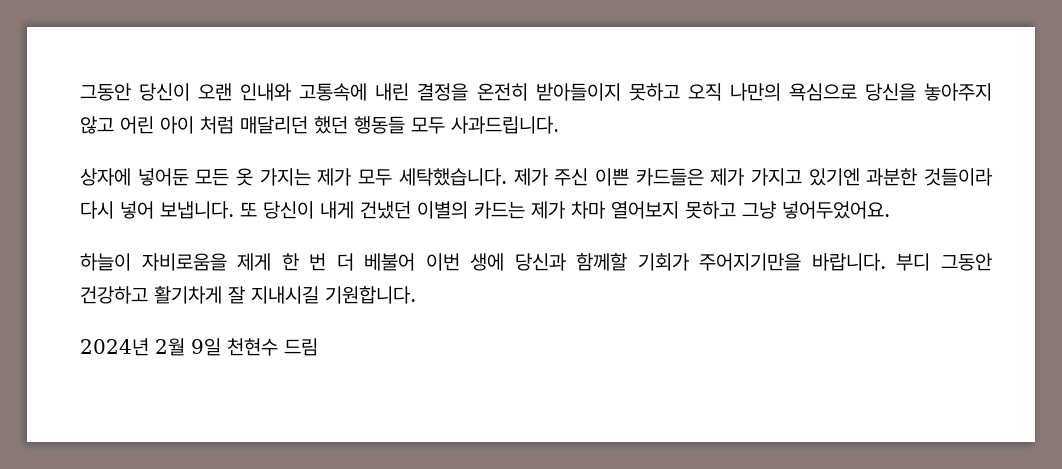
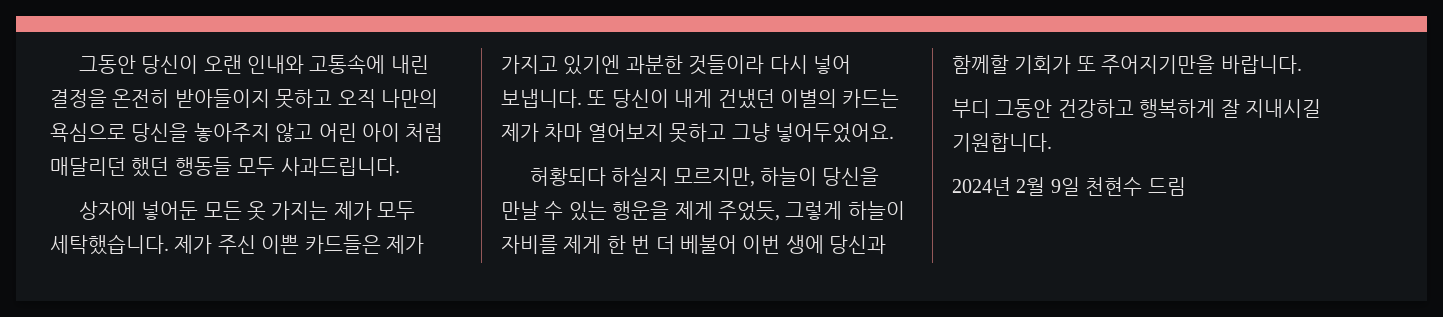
[80,253,227,271] 하늘이 자비로움을 -> [529,167,880,187] [501,201,905,221] [501,235,558,254] 허황되다 하실지 모르지만, 하늘이 당신을 만날 수 있는 행운을 제게 주었듯, 그렇게 하늘이 자비를
(689, 262) none -> [1076,56,1096,71] 또
(886, 262) none -> (1302, 64) //
[154,286,222,304] 활기차게 -> [1139,99,1216,118] 행복하게

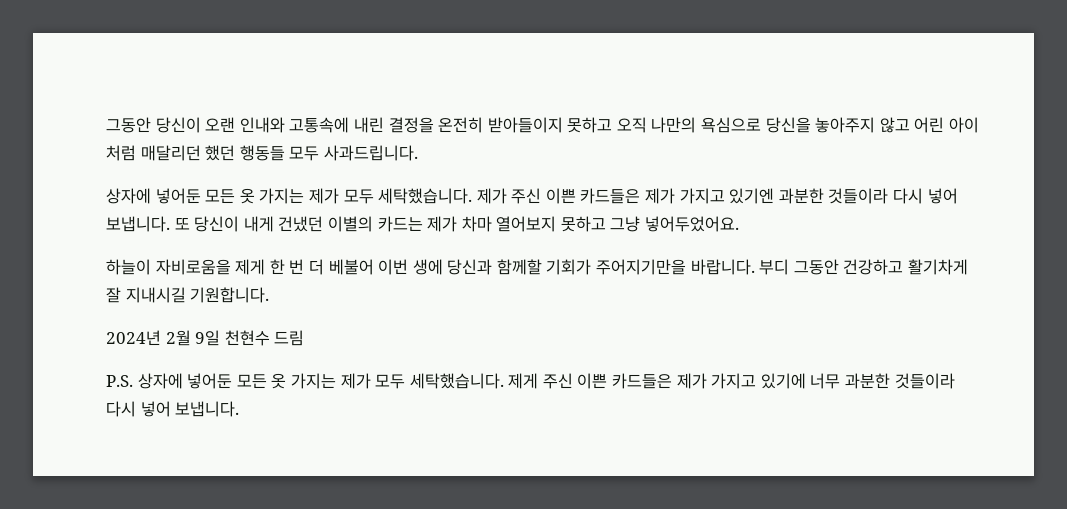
[529,167,880,187] [501,201,905,221] [501,235,558,254] 허황되다 하실지 모르지만, 하늘이 당신을 만날 수 있는 행운을 제게 주었듯, 그렇게 하늘이 자비를 -> [106,259,231,275] 하늘이 자비로움을
[1076,56,1096,71] 또 -> (592, 267) none
(1302, 64) // -> (755, 267) none
[1139,99,1216,118] 행복하게 -> [908,259,969,275] 활기차게
(1186, 186) none -> [106,373,955,389] [106,401,240,417] // P.S. 상자에 넣어둔 모든 옷 가지는 제가 모두 세탁했습니다. 제게 주신 이쁜 카드들은 제가 가지고 있기에 너무 과분한 것들이라 다시 넣어 보냅니다.

